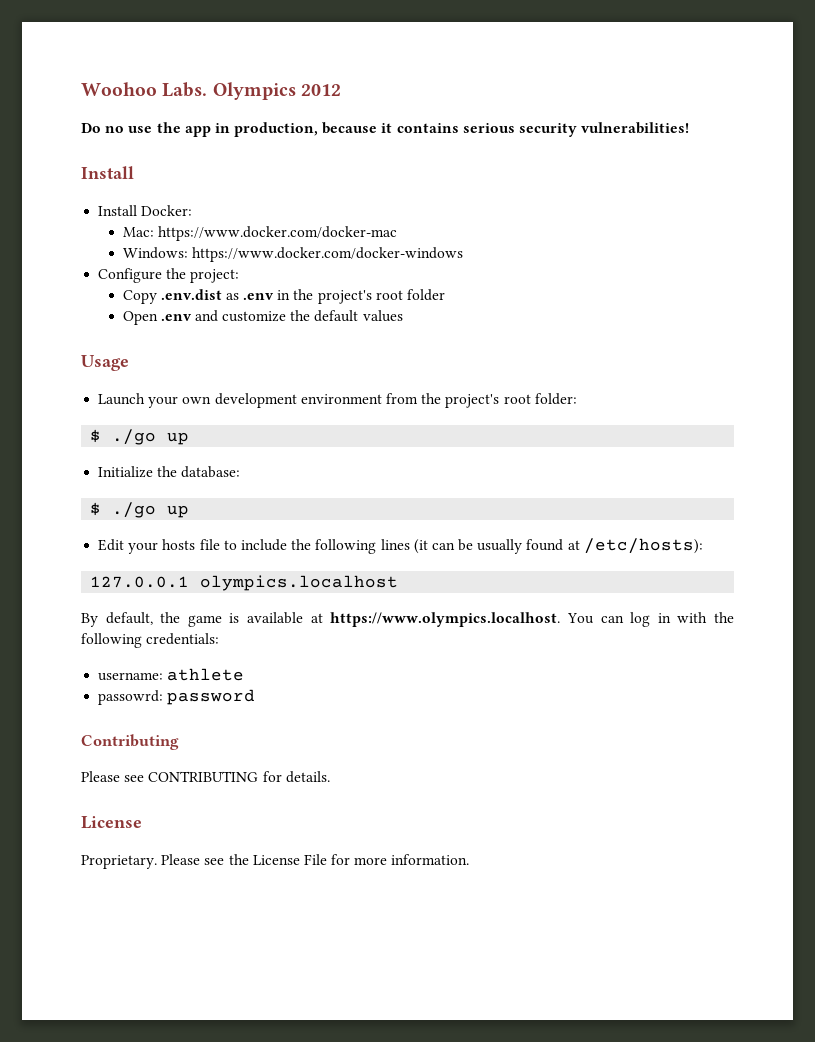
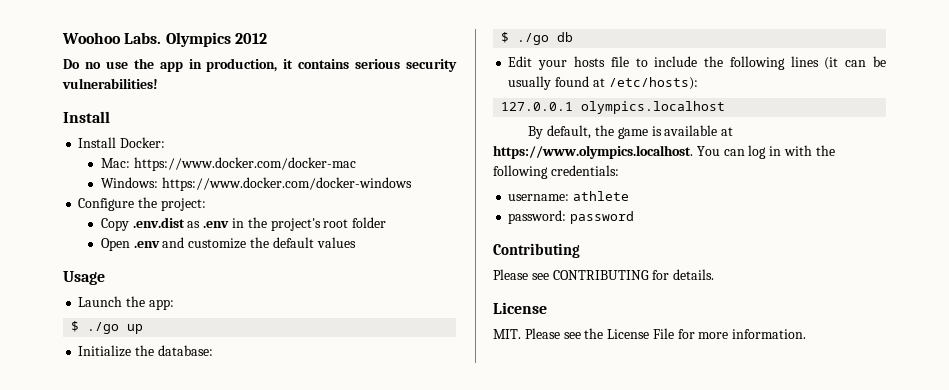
[322,122,378,134] because -> (278, 65) none
[148,393,577,408] your own development environment from the project's root folder: -> [126,296,174,310] the app:
[167,505,190,518] up -> [557,32,574,42] db
[98,690,164,705] passowrd: -> [508,210,567,224] password:
[81,855,157,869] Proprietary. -> [493,329,521,339] MIT.

